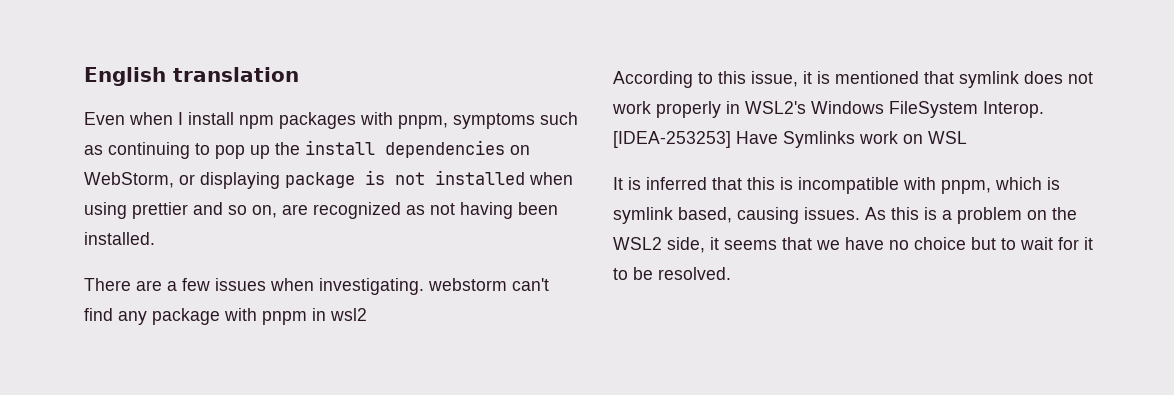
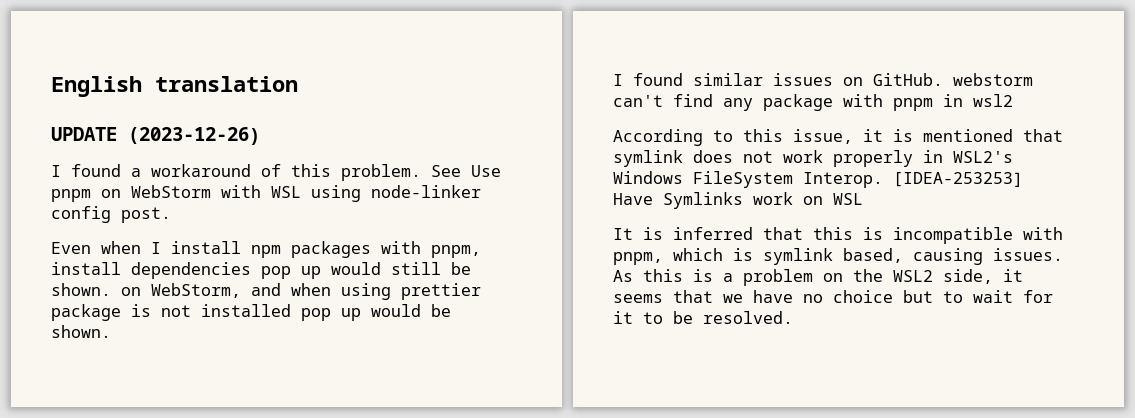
(299, 74) none -> [51,127,260,145] [51,164,501,181] [51,185,481,202] [51,206,171,223] // UPDATE (2023-12-26) // I found a workaround of this problem. See Use pnpm on WebStorm with WSL using node-linker config post.
[453,112,578,129] [84,140,530,159] [84,170,573,189] [84,202,558,219] [84,232,155,245] [84,278,424,295] symptoms such as continuing to pop up the install dependencies on WebStorm, or displaying package is not installed when using prettier and so on, are recognized as not having been installed. // There are a few issues when investigating. -> [51,262,471,279] [51,283,481,300] [51,304,451,321] [51,325,111,338] [613,73,943,86] install dependencies pop up would still be shown. on WebStorm, and when using prettier package is not installed pop up would be shown. // I found similar issues on GitHub.

